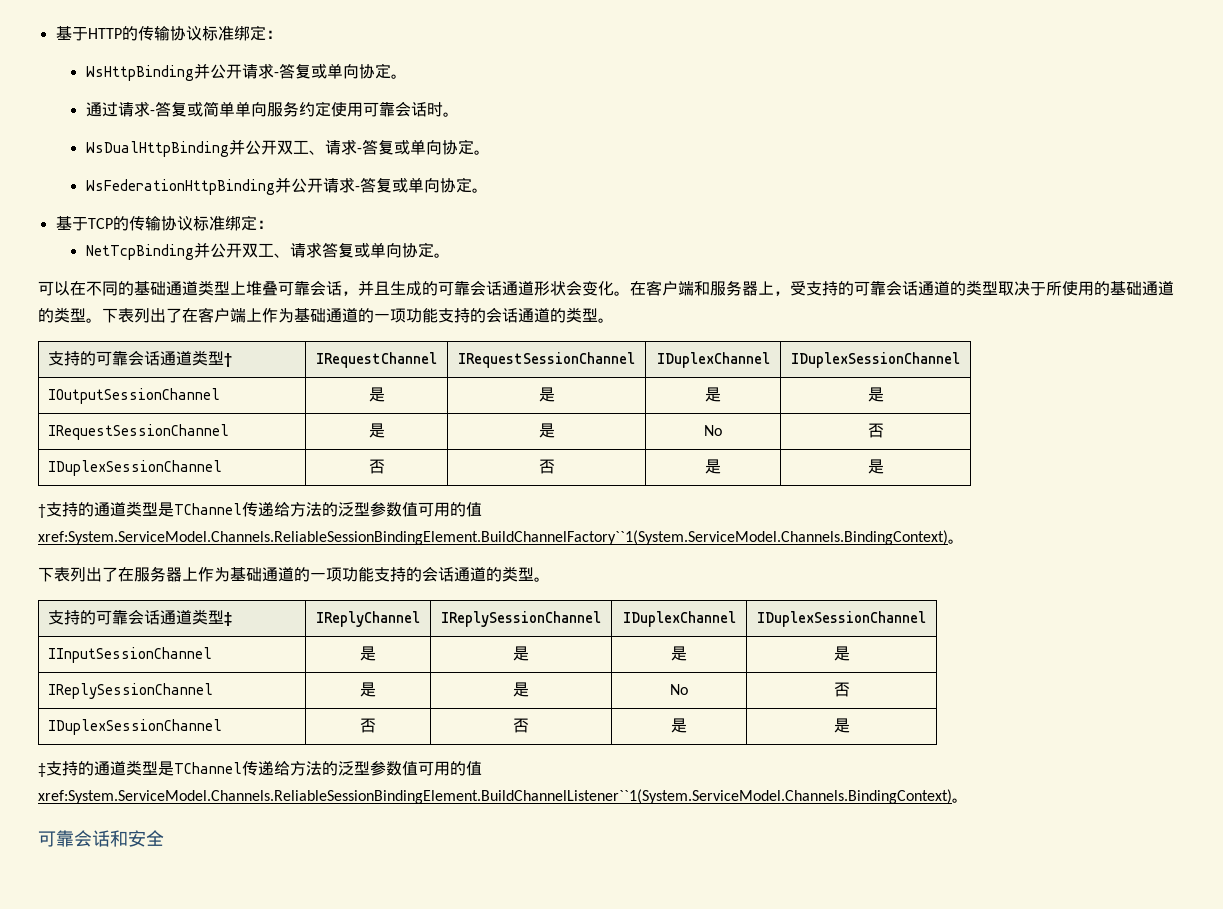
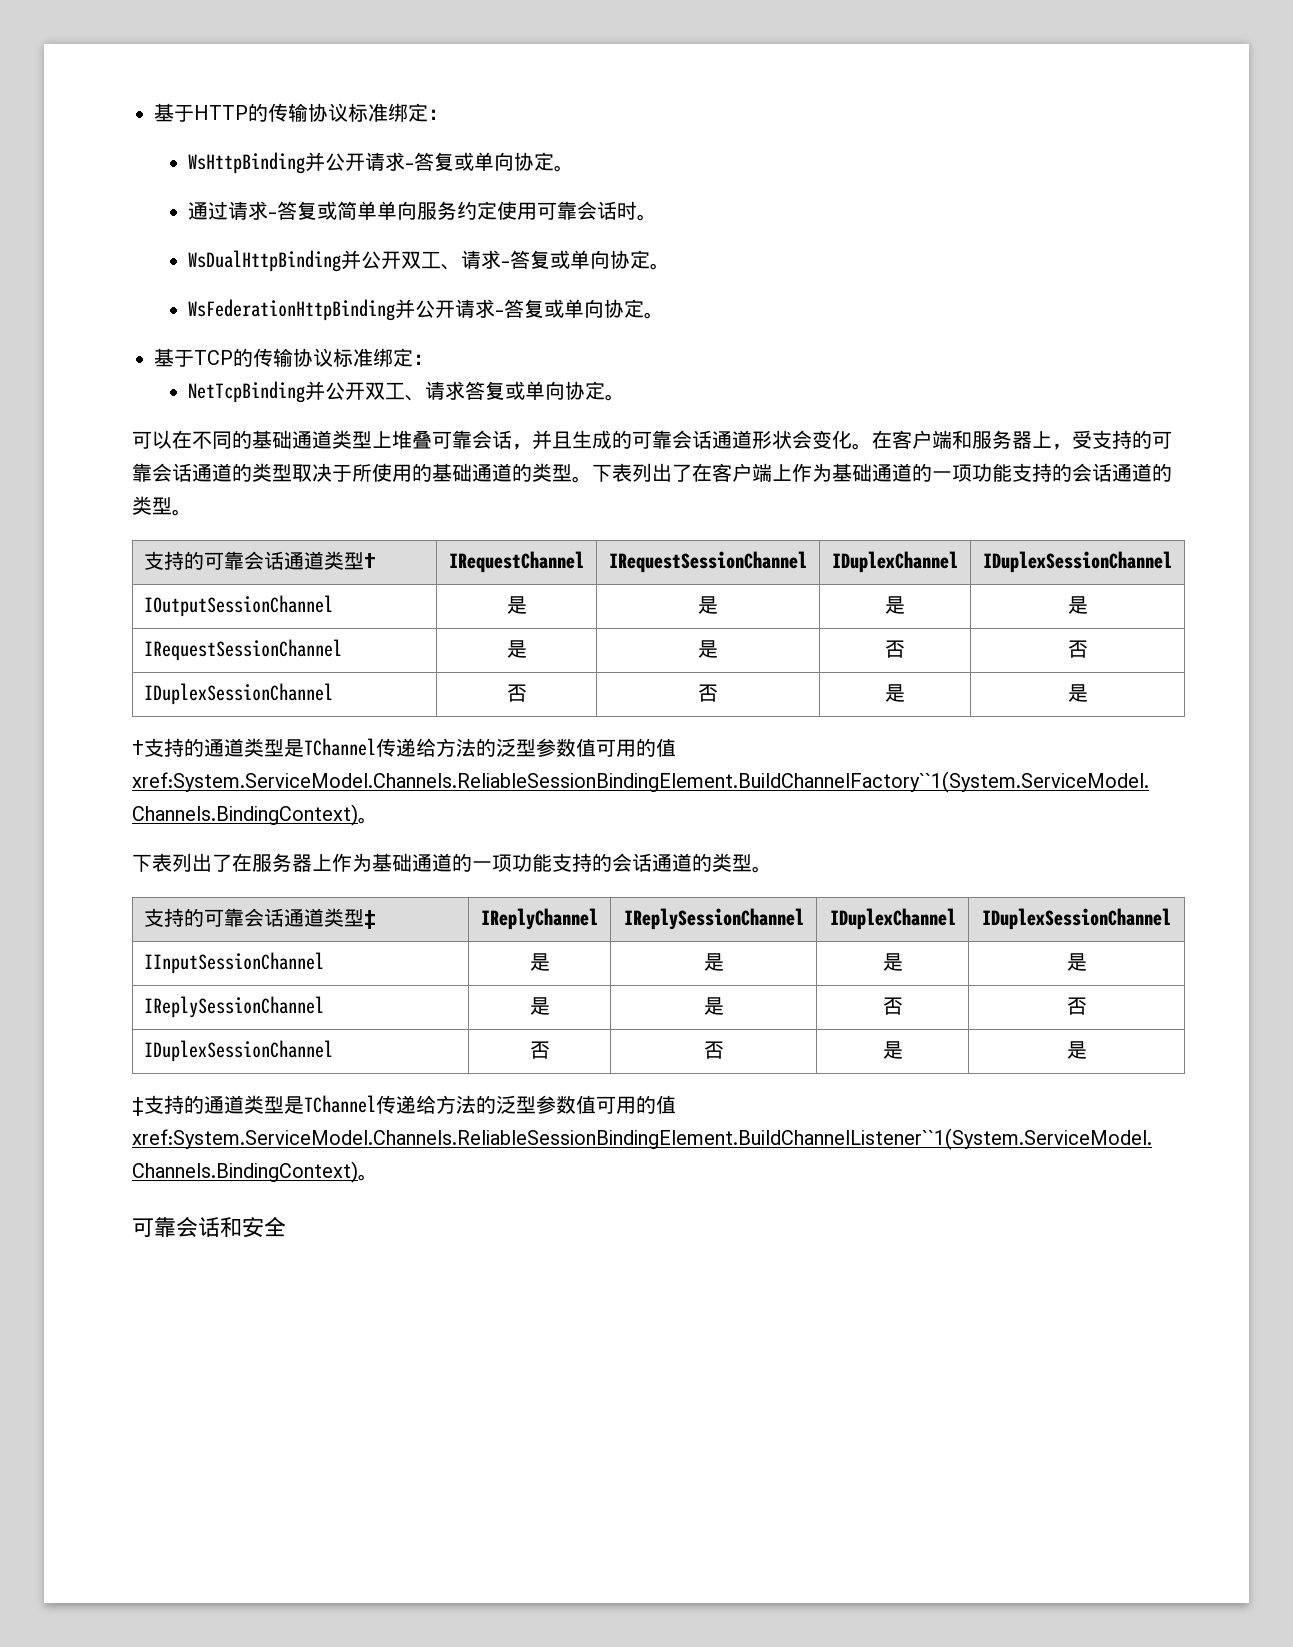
[704,425,722,436] No -> [885,640,905,658] 否
[670,684,688,695] No -> [882,997,903,1015] 否

